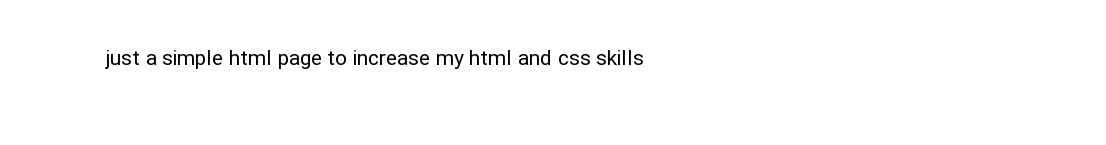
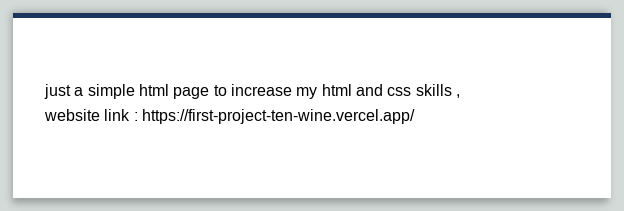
(645, 57) none -> [455,94,460,98] [44,109,415,124] , // website link : https://first-project-ten-wine.vercel.app/

